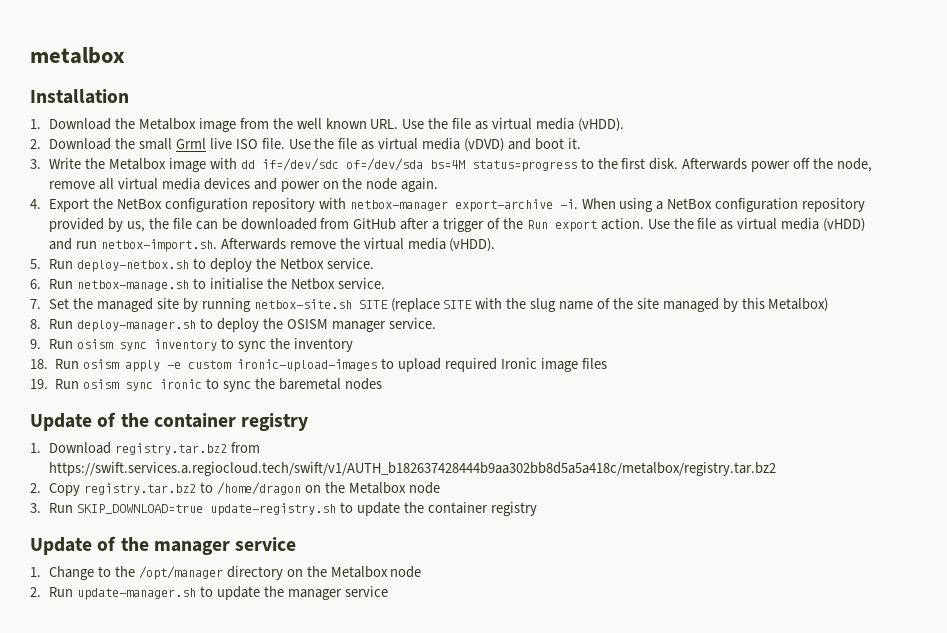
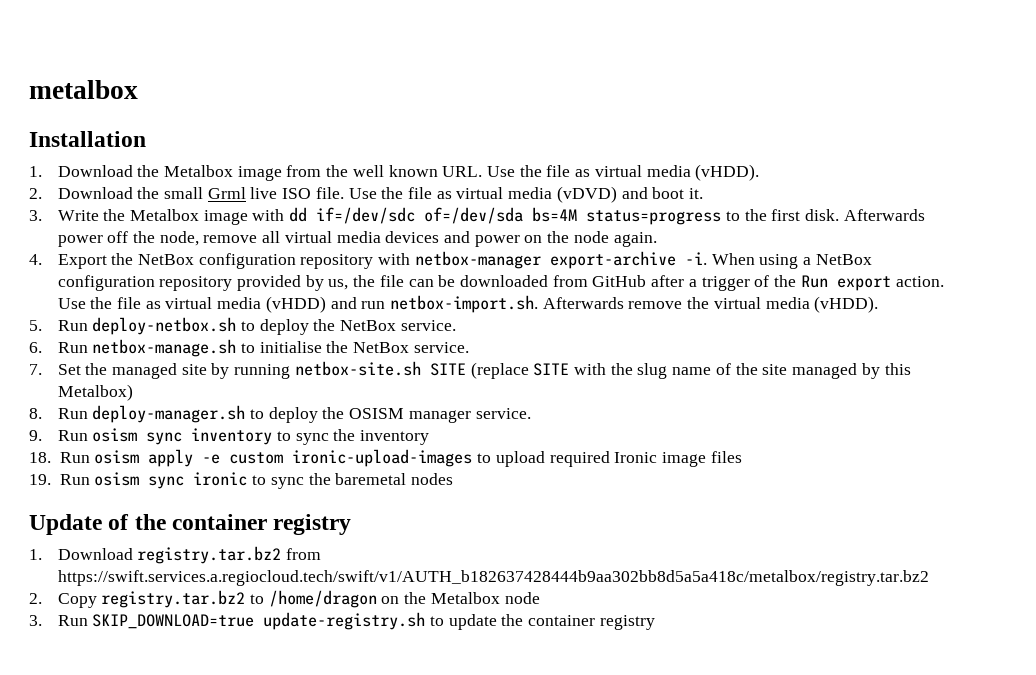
[279,258,324,270] Netbox -> [340,320,397,331] NetBox
[290,278,335,290] Netbox -> [353,342,410,353] NetBox
[30,536,297,555] [30,566,422,580] [30,586,388,600] // Update of the manager service // 1. Change to the /opt/manager directory on the Metalbox node // 2. Run update-manager.sh to update the manager service -> (655, 622) none

